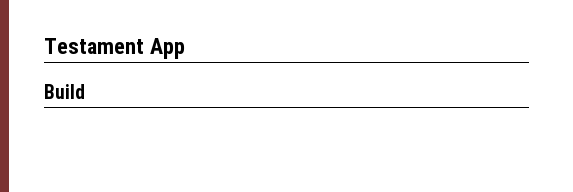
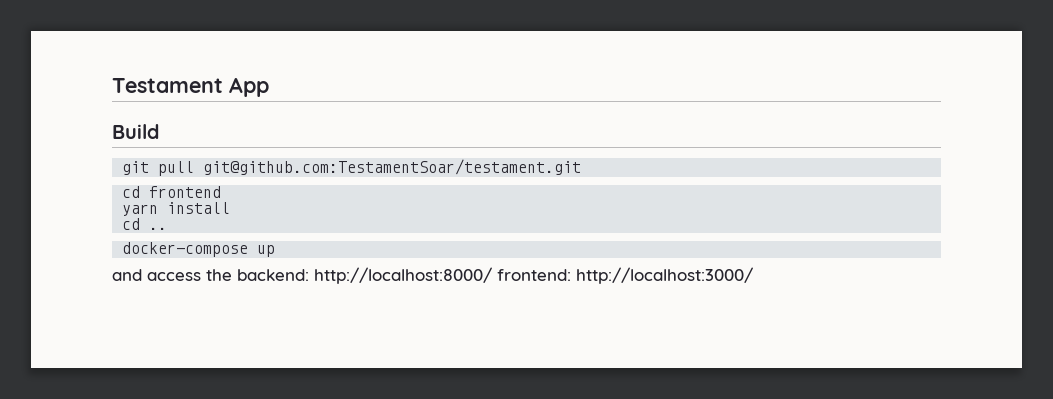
(85, 91) none -> [122,159,582,176] [122,186,222,198] [122,202,231,216] [122,218,168,230] [122,242,276,257] [112,267,753,284] // git pull git@github.com:TestamentSoar/testament.git // cd frontend // yarn install // cd .. // docker-compose up // and access the backend: http://localhost:8000/ frontend: http://localhost:3000/

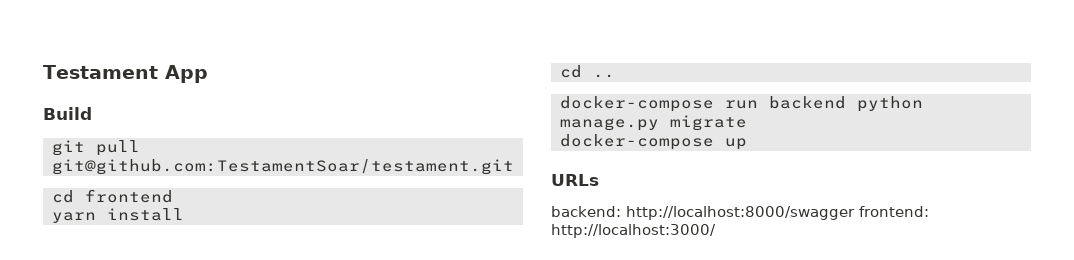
[257,245,276,257] [112,267,492,284] up // and access the backend: http://localhost:8000/ -> [724,96,923,112] [559,115,747,131] [559,134,747,150] [551,174,599,186] [551,206,855,220] run backend python manage.py migrate // docker-compose up // URLs // backend: http://localhost:8000/swagger

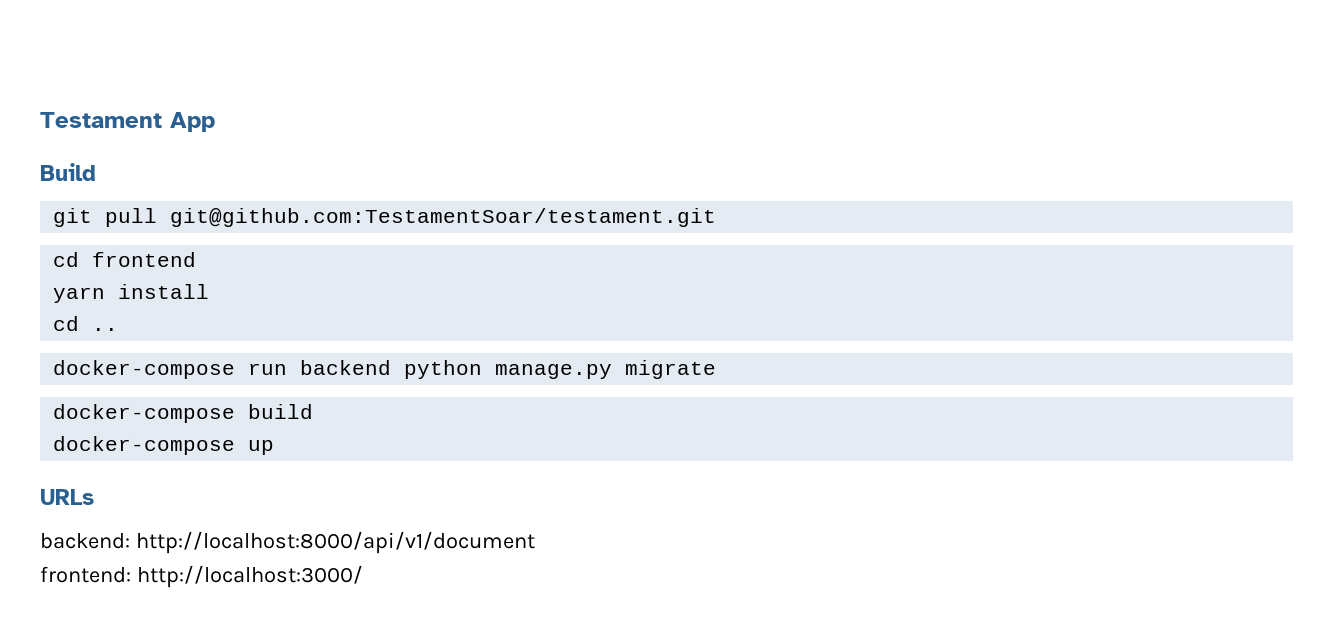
(747, 123) none -> [53,404,314,423] // docker-compose build
[626,206,855,220] http://localhost:8000/swagger -> [135,531,535,554] http://localhost:8000/api/v1/document //

